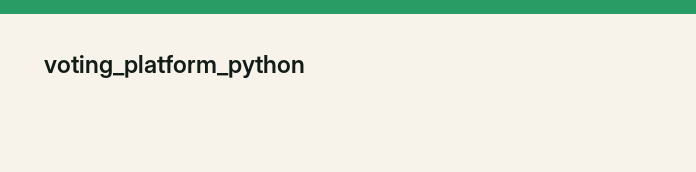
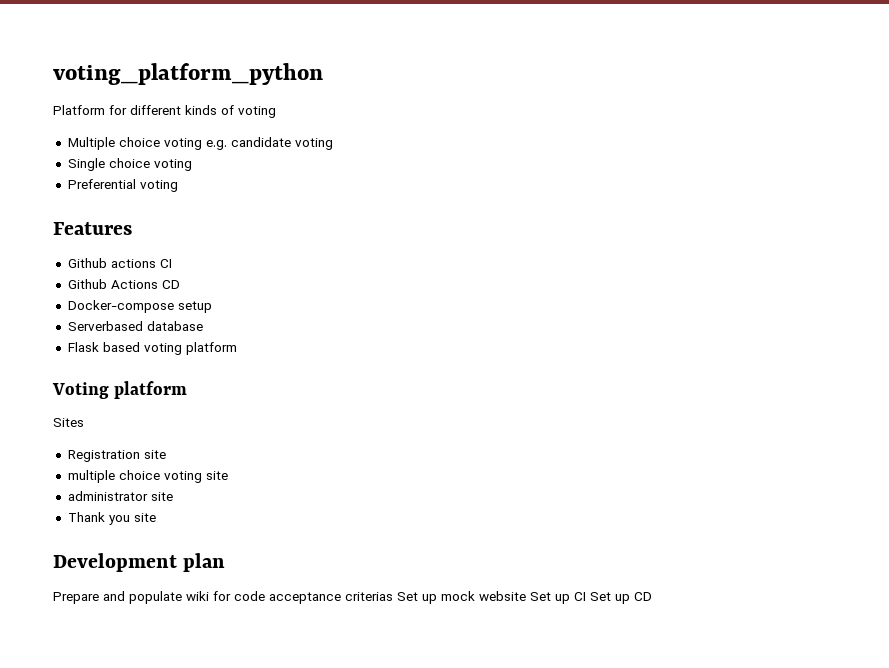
(305, 66) none -> [53,105,276,118] [67,137,333,150] [67,158,192,171] [67,179,178,192] [53,222,132,235] [67,258,172,268] [67,279,180,289] [67,300,212,313] [67,321,203,331] [67,342,237,355] [52,381,188,399] [53,418,84,427] [67,450,166,462] [67,470,228,483] [67,491,173,501] [67,512,156,525] [53,553,226,572] [53,591,652,604] // Platform for different kinds of voting // Multiple choice voting e.g. candidate voting // Single choice voting // Preferential voting // Features // Github actions CI // Github Actions CD // Docker-compose setup // Serverbased database // Flask based voting platform // Voting platform // Sites // Registration site // multiple choice voting site // administrator site // Thank you site // Development plan // Prepare and populate wiki for code acceptance criterias Set up mock website Set up CI Set up CD

